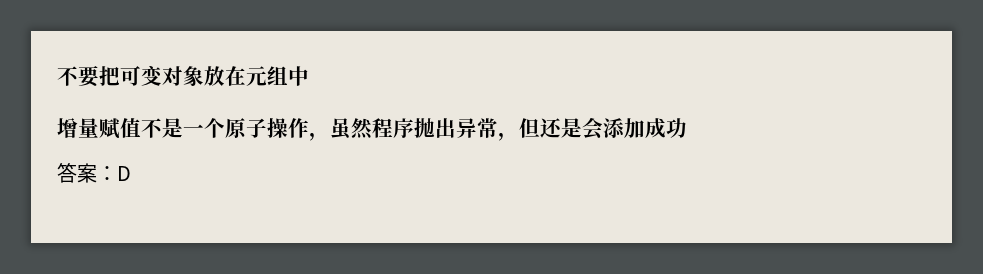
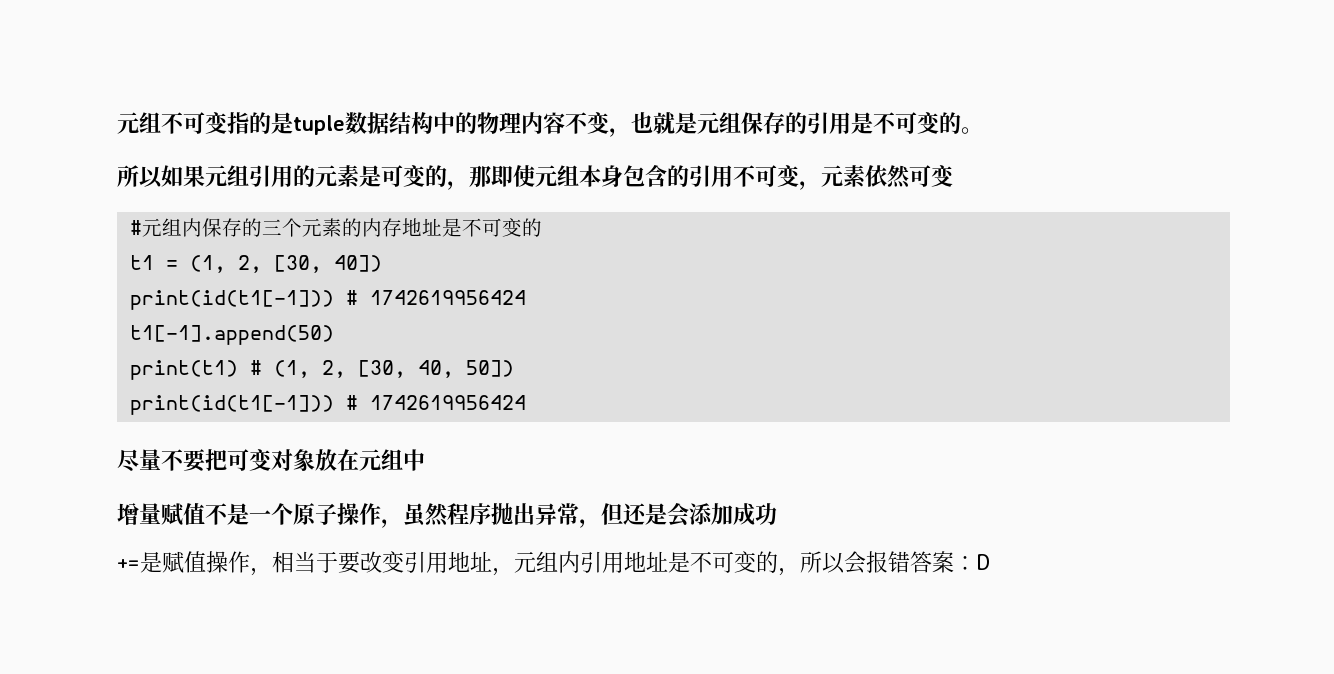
(57, 76) none -> [117,112,983,137] [117,164,954,190] [130,218,543,237] [130,255,383,273] [130,290,527,310] [130,325,335,345] [130,360,515,380] [130,395,527,415] [117,449,161,472] 元组不可变指的是tuple数据结构中的物理内容不变，也就是元组保存的引用是不可变的。 // 所以如果元组引用的元素是可变的，那即使元组本身包含的引用不可变，元素依然可变 // #元组内保存的三个元素的内存地址是不可变的 // t1 = (1, 2, [30, 40]) // print(id(t1[-1])) # 1742619956424 // t1[-1].append(50) // print(t1) # (1, 2, [30, 40, 50]) // print(id(t1[-1])) # 1742619956424 // 尽量
(687, 128) none -> [117,551,910,576] +=是赋值操作，相当于要改变引用地址，元组内引用地址是不可变的，所以会报错

